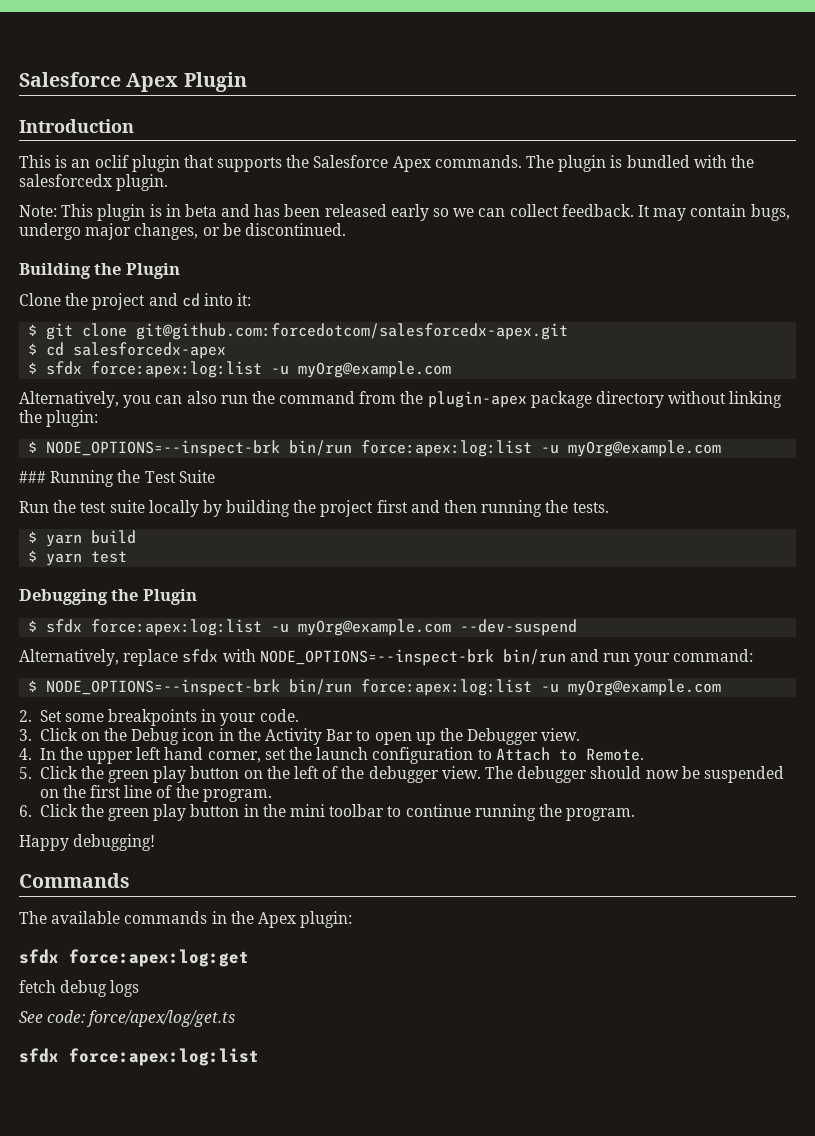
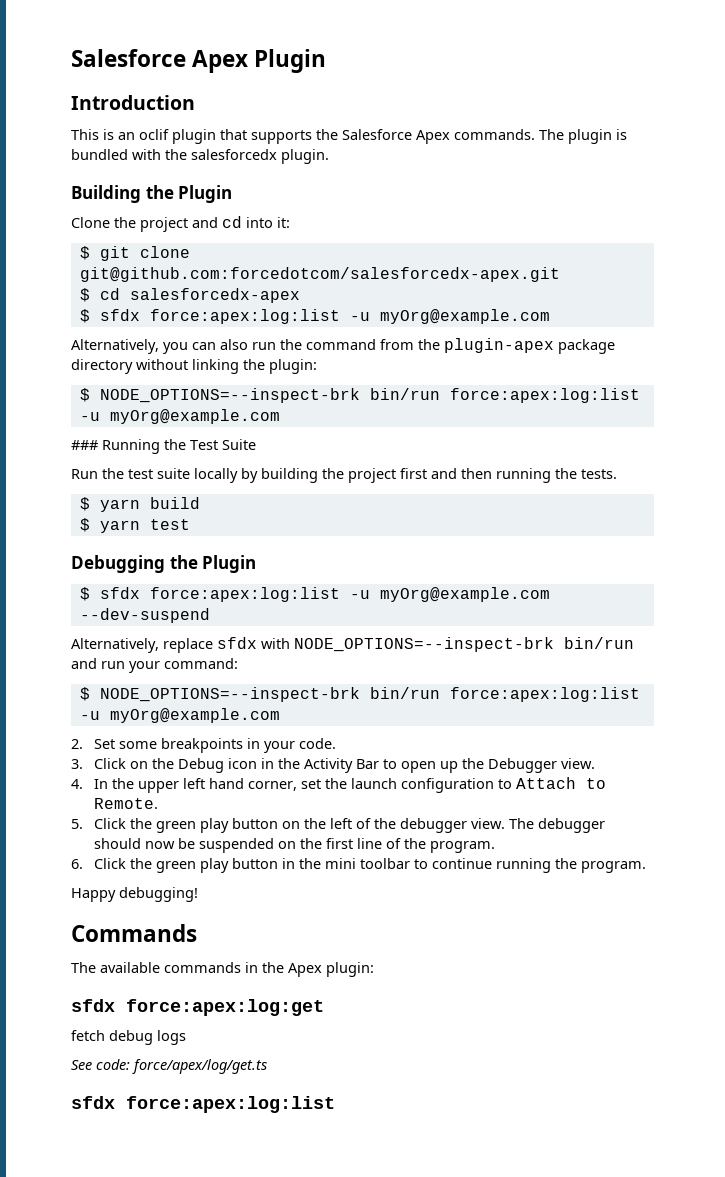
[19,204,790,221] [19,223,346,240] // Note: This plugin is in beta and has been released early so we can collect feedback. It may contain bugs, undergo major changes, or be discontinued. -> (329, 156) none

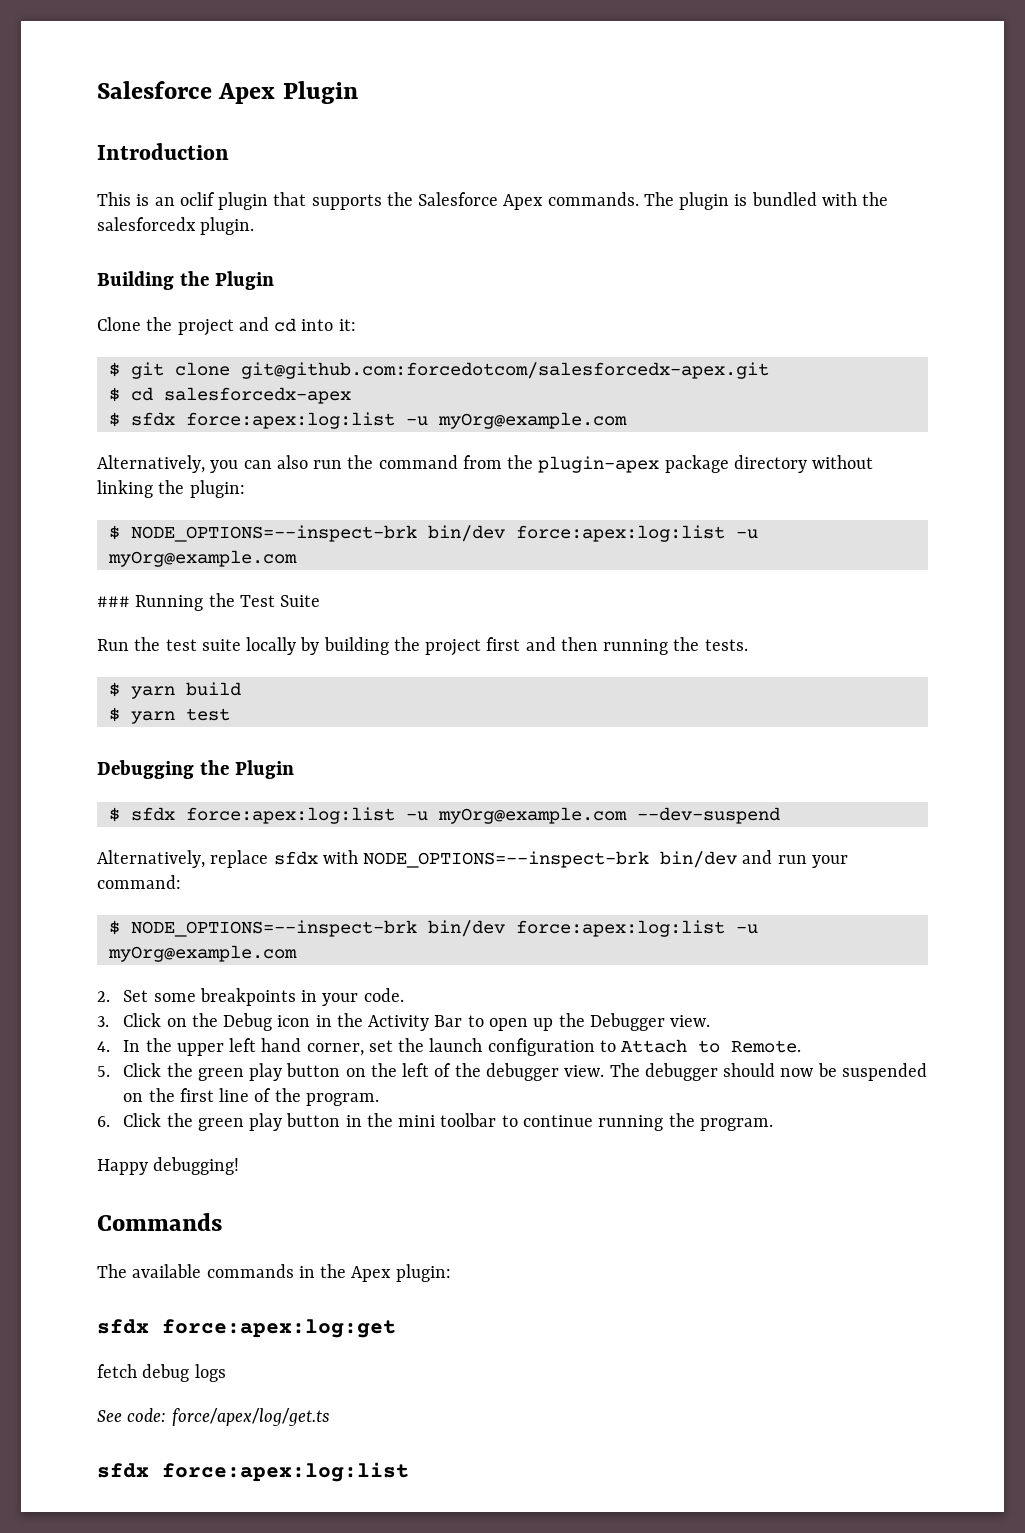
[369,388,440,400] bin/run -> [427,525,505,542] bin/dev
[564,637,634,649] bin/run -> [660,851,738,868] bin/dev
[369,687,440,699] bin/run -> [427,920,505,937] bin/dev

